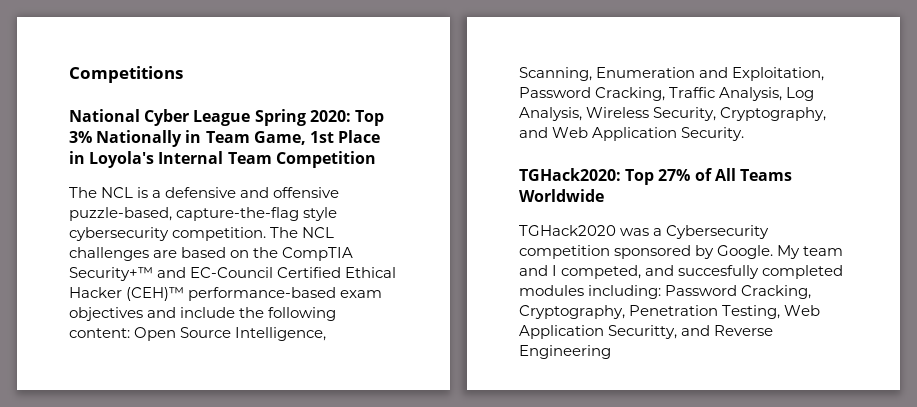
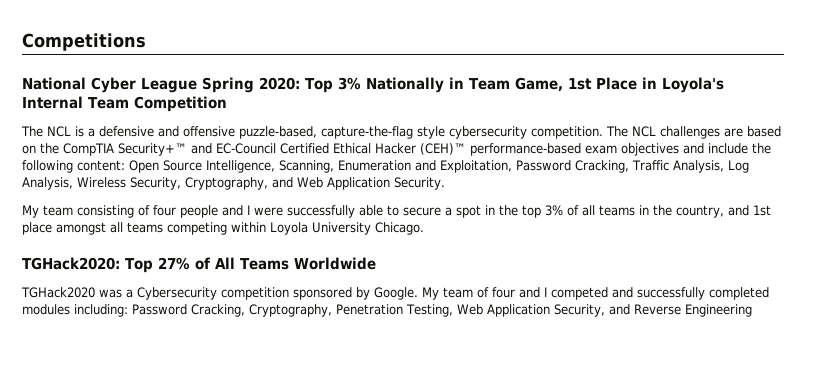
(745, 134) none -> [22,205,771,218] [22,222,424,235] // My team consisting of four people and I were successfully able to secure a spot in the top 3% of all teams in the country, and 1st place amongst all teams competing within Loyola University Chicago.
[519,265,760,279] and I competed, and succesfully -> [477,287,705,300] of four and I competed and successfully
[608,325,678,339] Securitty, -> [553,304,605,317] Security,

